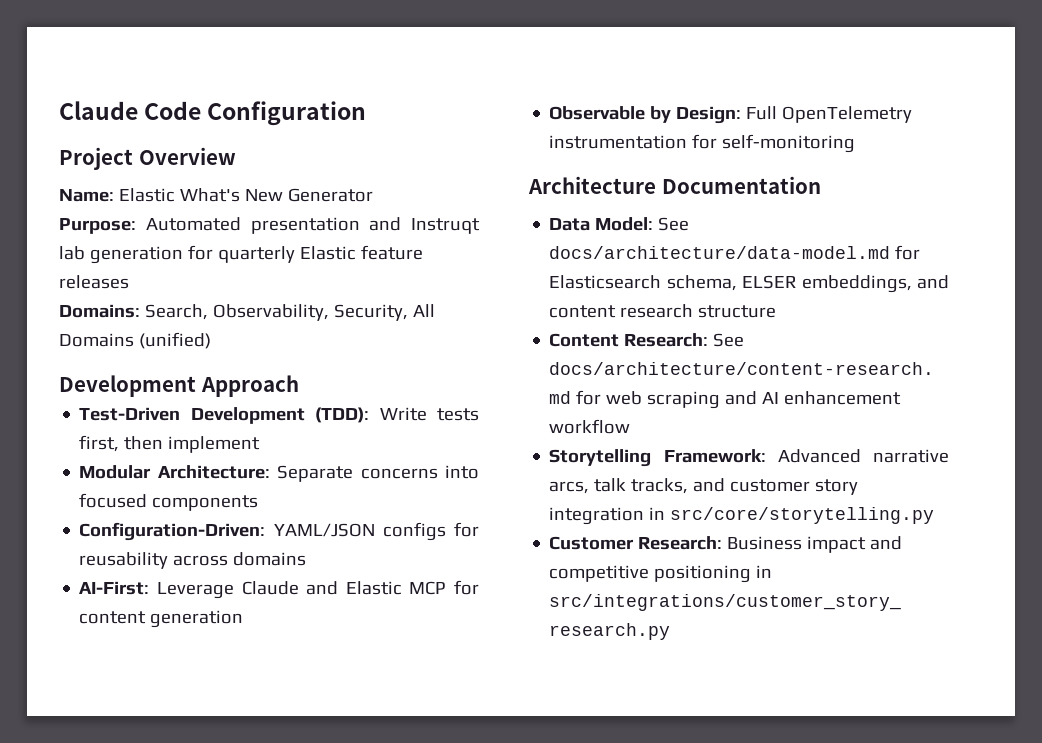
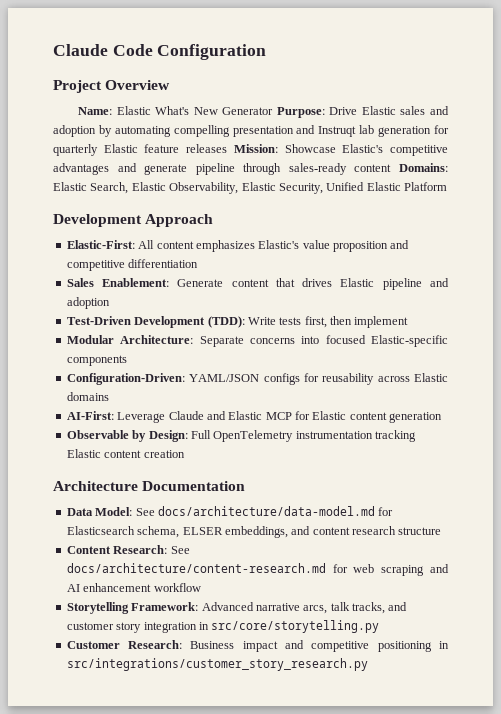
[59,217,241,234] // Purpose: Automated -> [276,106,450,118] [53,125,230,137] Purpose: Drive Elastic sales and adoption by automating compelling
[59,304,435,321] [59,332,211,349] [59,375,299,397] // Domains: Search, Observability, Security, All Domains (unified) // Development Approach -> [233,144,448,156] [53,163,448,175] [53,182,447,194] [53,214,214,227] [66,240,410,252] [66,259,199,271] [66,278,449,290] [66,297,110,309] Mission: Showcase Elastic's competitive advantages and generate pipeline through sales-ready content Domains: Elastic Search, Elastic Observability, Elastic Security, Unified Elastic Platform // Development Approach // Elastic-First: All content emphasizes Elastic's value proposition and competitive differentiation // Sales Enablement: Generate content that drives Elastic pipeline and adoption
(148, 500) none -> [371,335,448,347] Elastic-specific
(229, 560) none -> [414,373,448,382] Elastic
(480, 587) none -> [312,411,347,420] Elastic
[692,134,856,153] for self-monitoring -> [375,430,416,442] [66,449,185,458] tracking Elastic content creation

